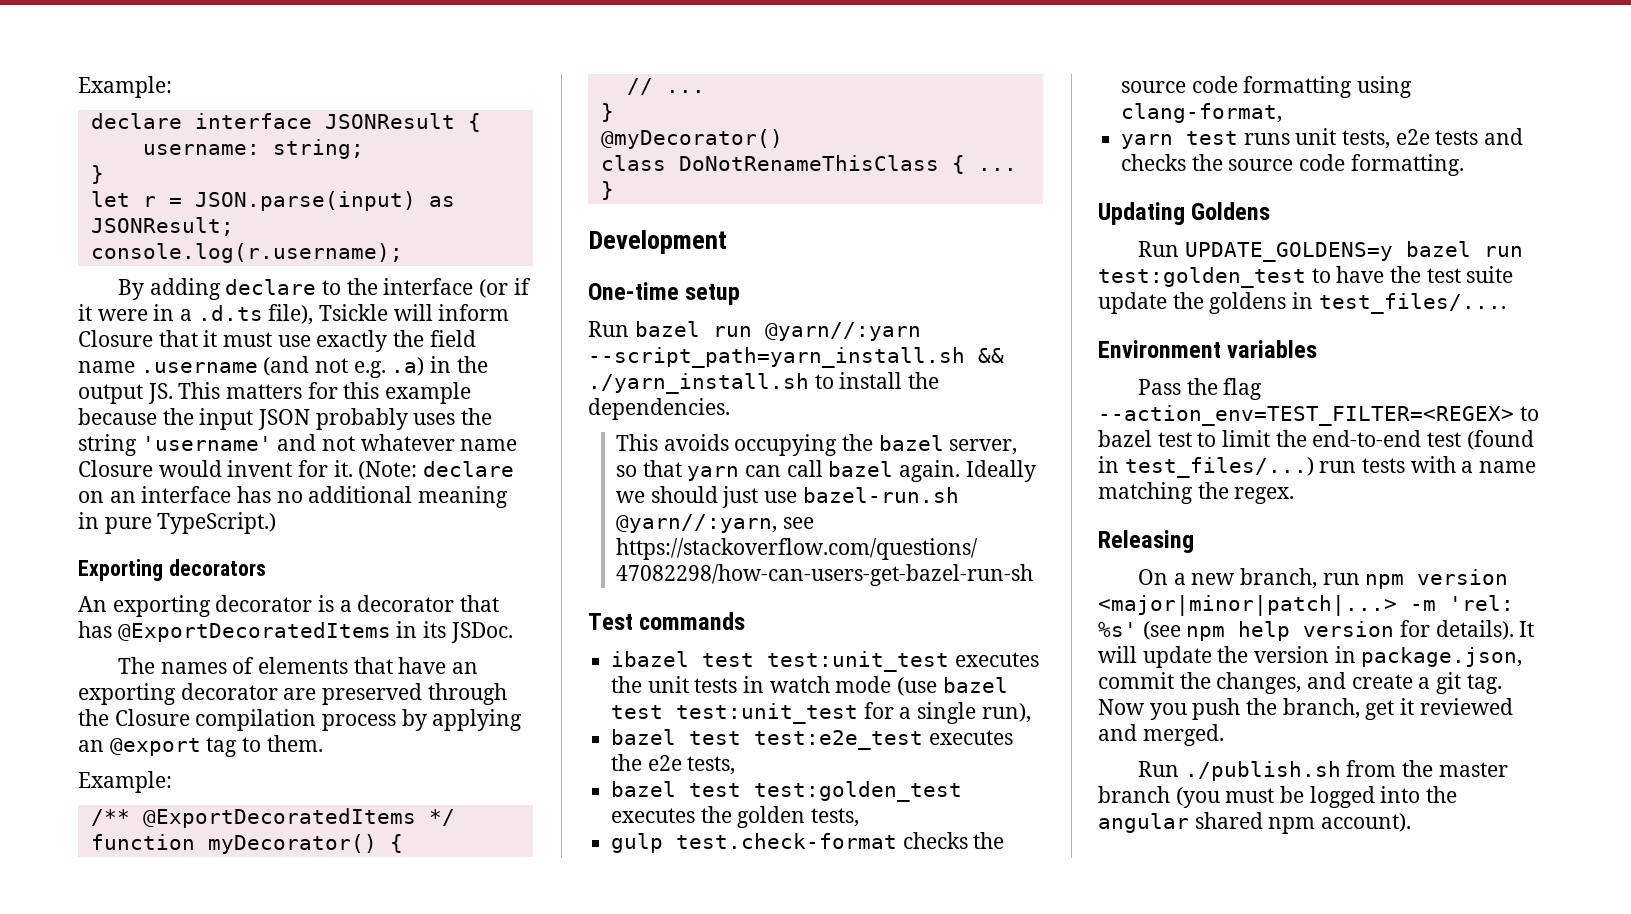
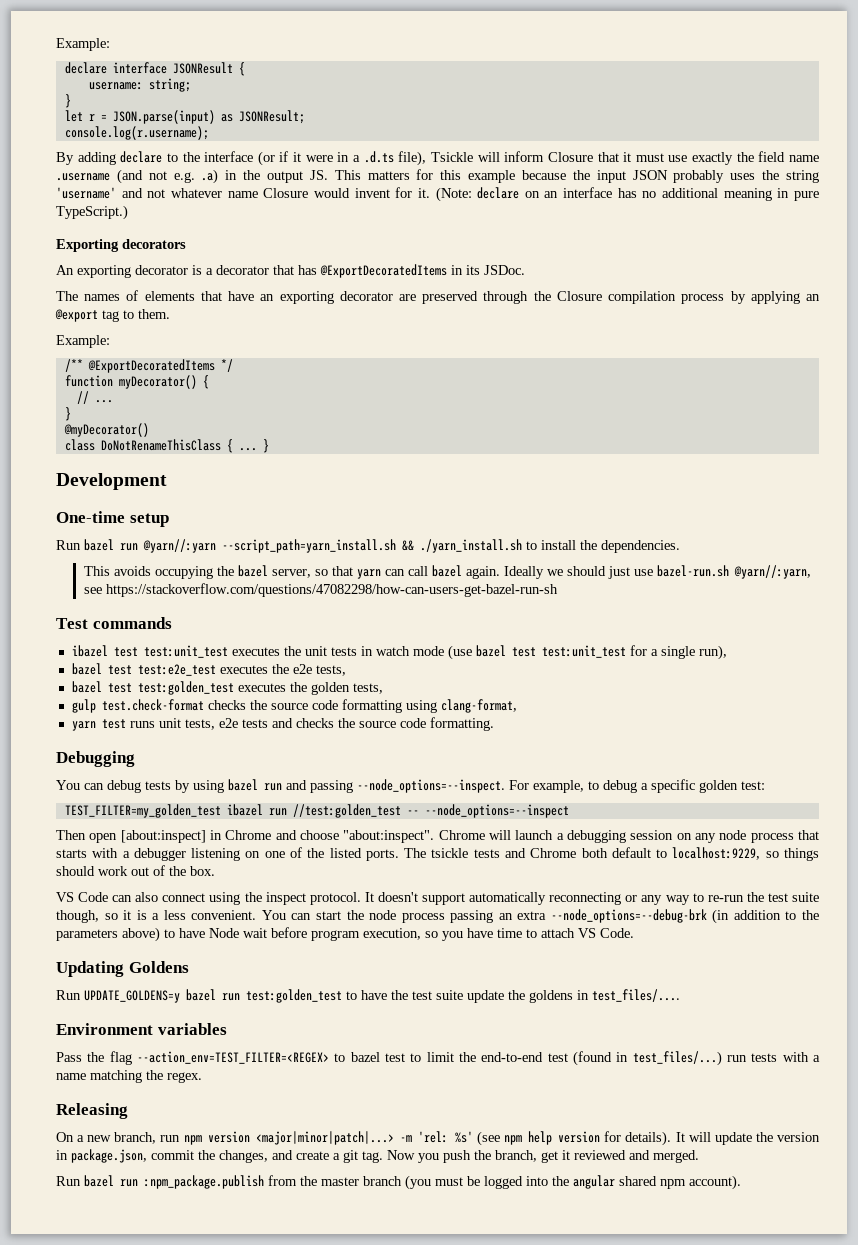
(1464, 165) none -> [56,751,135,767] [56,779,765,793] [64,804,569,818] [56,830,820,843] [56,847,820,861] [56,865,215,876] [56,892,819,905] [56,909,819,924] [56,927,634,942] // Debugging // You can debug tests by using bazel run and passing --node_options=--inspect. For example, to debug a specific golden test: // TEST_FILTER=my_golden_test ibazel run //test:golden_test -- --node_options=--inspect // Then open [about:inspect] in Chrome and choose "about:inspect". Chrome will launch a debugging session on any node process that starts with a debugger listening on one of the listed ports. The tsickle tests and Chrome both default to localhost:9229, so things should work out of the box. // VS Code can also connect using the inspect protocol. It doesn't support automatically reconnecting or any way to re-run the test suite though, so it is a less convenient. You can start the node process passing an extra --node_options=--debug-brk (in addition to the parameters above) to have Node wait before program execution, so you have time to attach VS Code.
[1184,761,1341,781] ./publish.sh -> [84,1175,264,1189] bazel run :npm_package.publish

